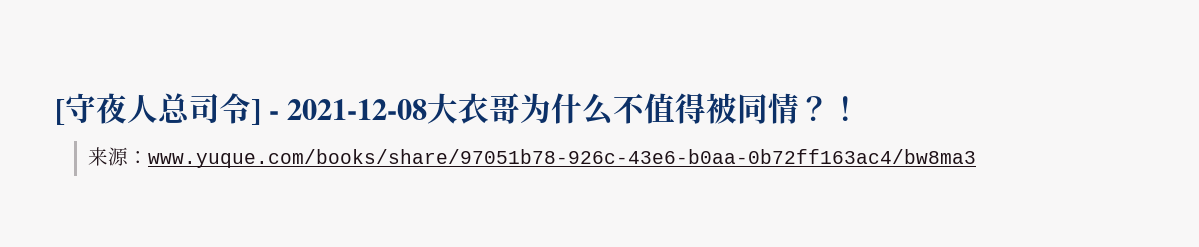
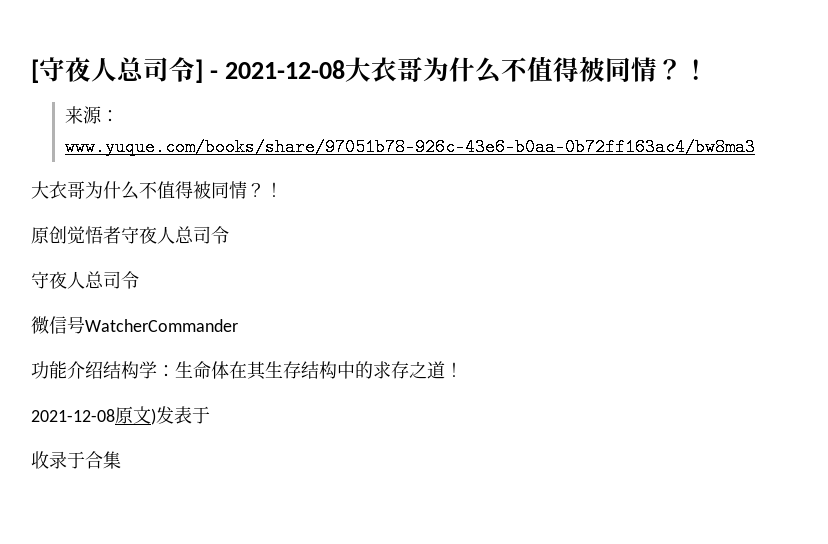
(977, 158) none -> [31,181,283,200] [31,226,229,244] [31,271,139,289] [31,316,238,334] [31,361,463,380] [31,406,210,425] [31,451,121,469] // 大衣哥为什么不值得被同情？！ // 原创觉悟者守夜人总司令 // 守夜人总司令 // 微信号WatcherCommander // 功能介绍结构学：生命体在其生存结构中的求存之道！ // 2021-12-08原文)发表于 // 收录于合集

